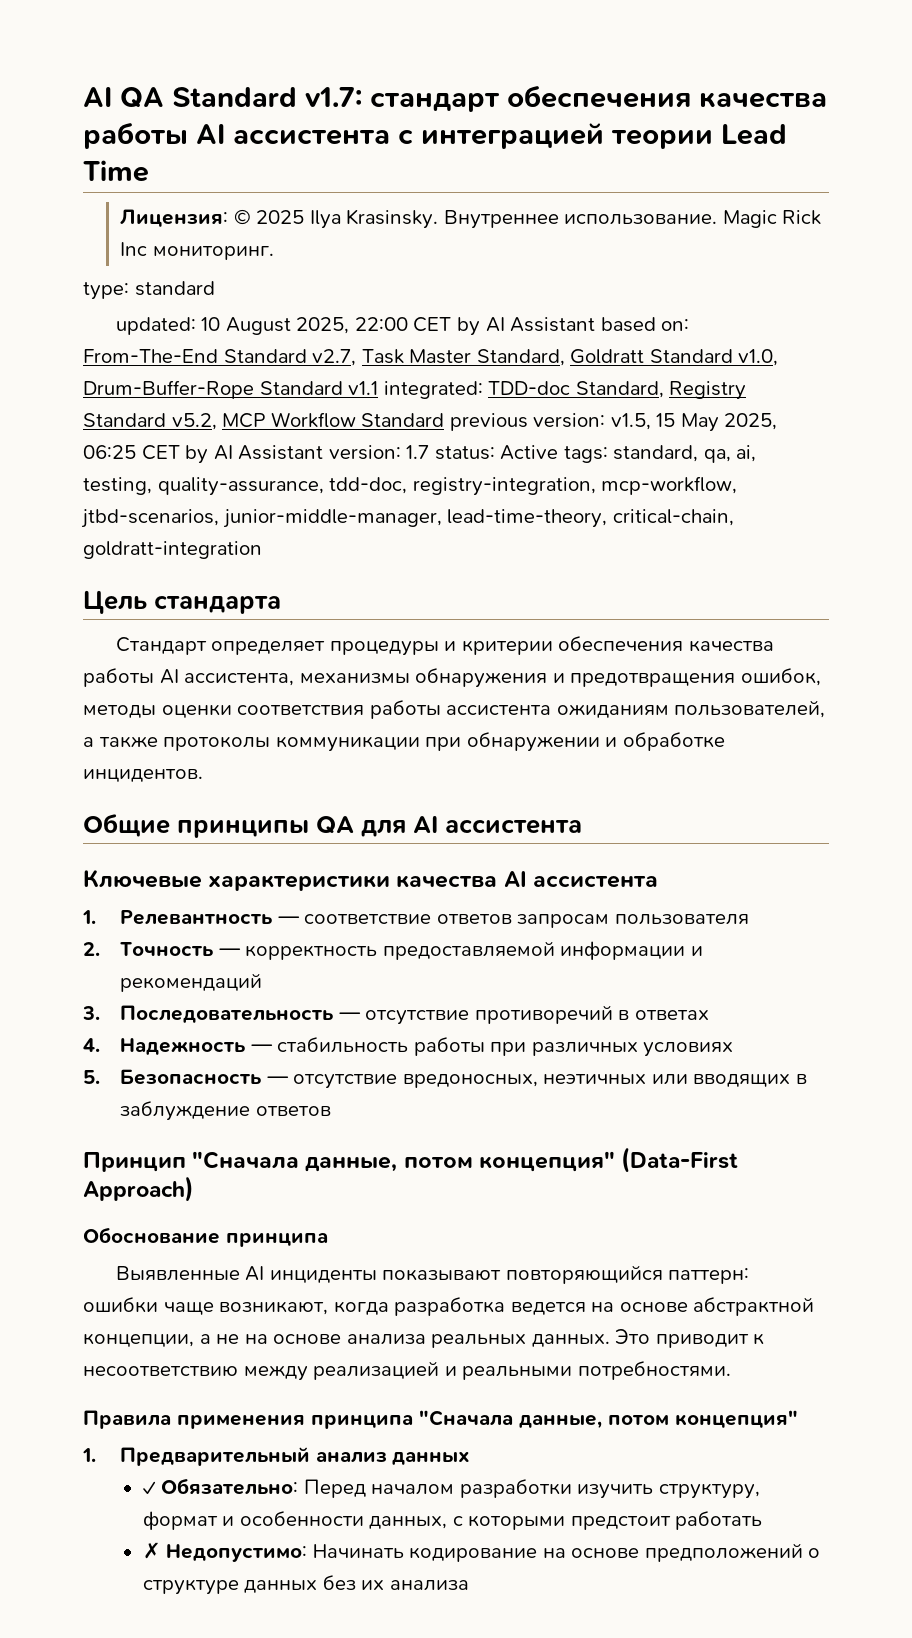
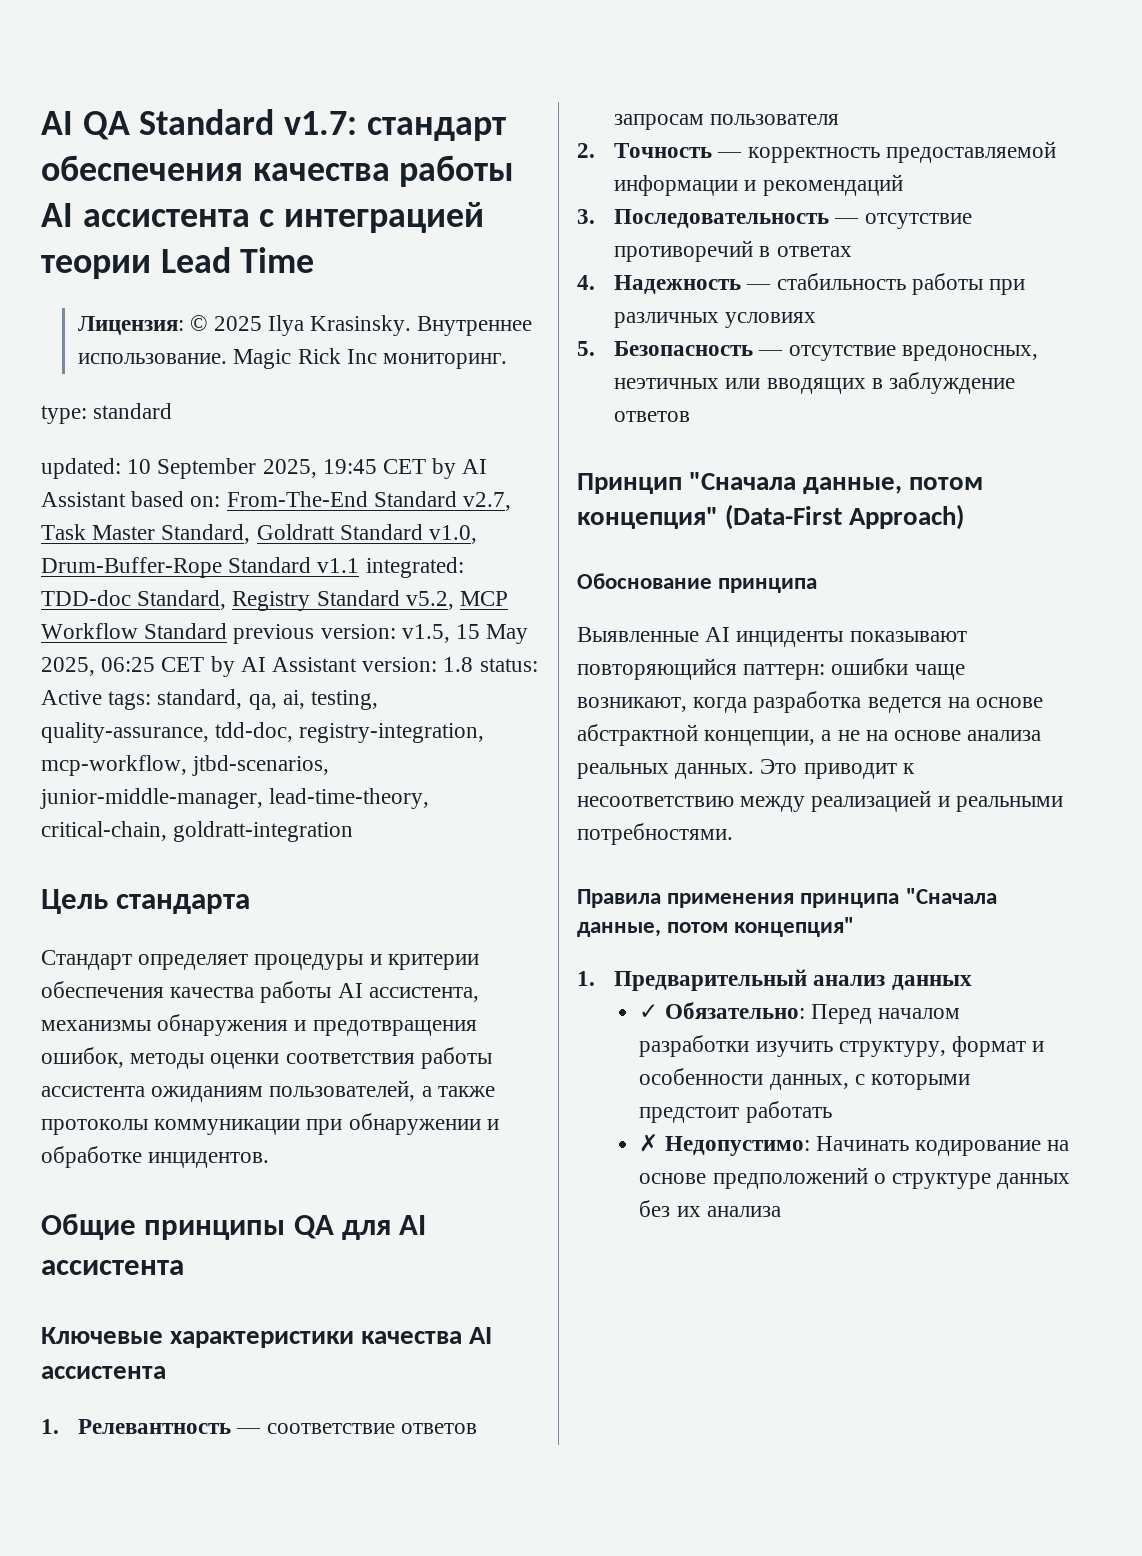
[225,317,408,335] August 2025, 22:00 -> [157,458,377,479] September 2025, 19:45
[406,445,430,459] 1.7 -> [443,657,474,672] 1.8

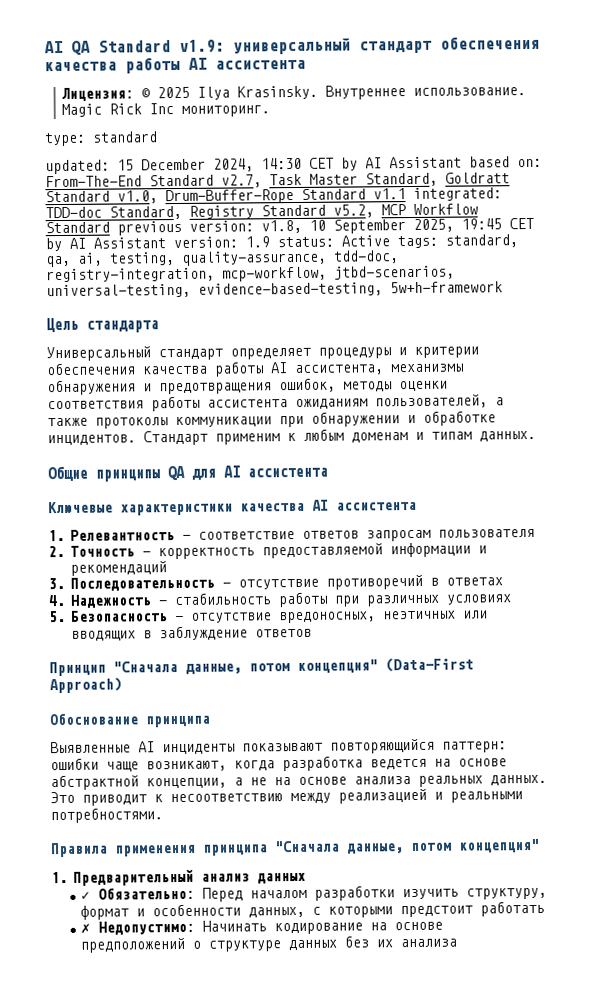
[284,111,358,135] v1.7: -> [179,37,351,55] v1.9: универсальный
[259,202,485,233] [41,247,315,279] с интеграцией теории Lead Time -> (306, 64) none
[127,458,377,479] 10 September 2025, 19:45 -> [117,157,302,172] 15 December 2024, 14:30
[401,624,529,644] [41,657,156,676] v1.5, 15 May 2025, 06:25 -> [261,218,502,234] v1.8, 10 September 2025, 19:45
[443,657,474,672] 1.8 -> [245,236,270,248] 1.9
[40,788,430,809] [41,821,354,842] junior-middle-manager, lead-time-theory, critical-chain, goldratt-integration -> [46,281,503,299] universal-testing, evidence-based-testing, 5w+h-framework
[41,950,132,970] Стандарт -> [46,346,223,362] Универсальный стандарт
(270, 1160) none -> [143,428,536,446] Стандарт применим к любым доменам и типам данных.

